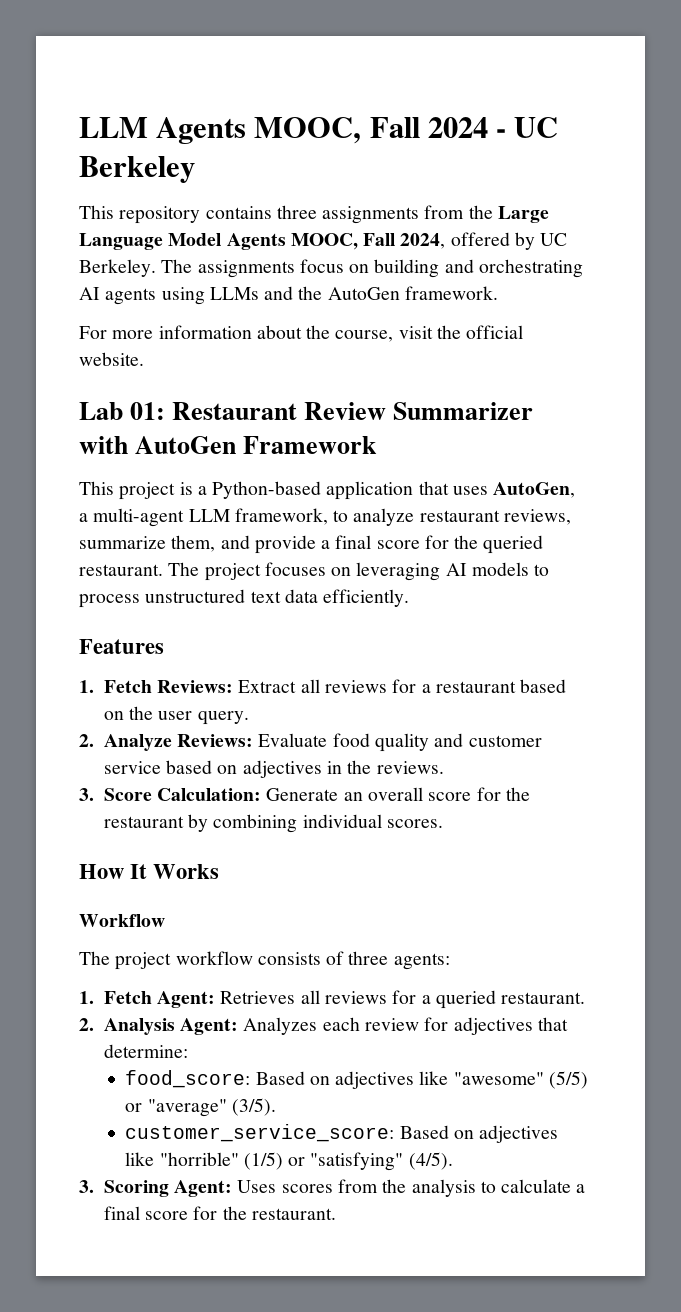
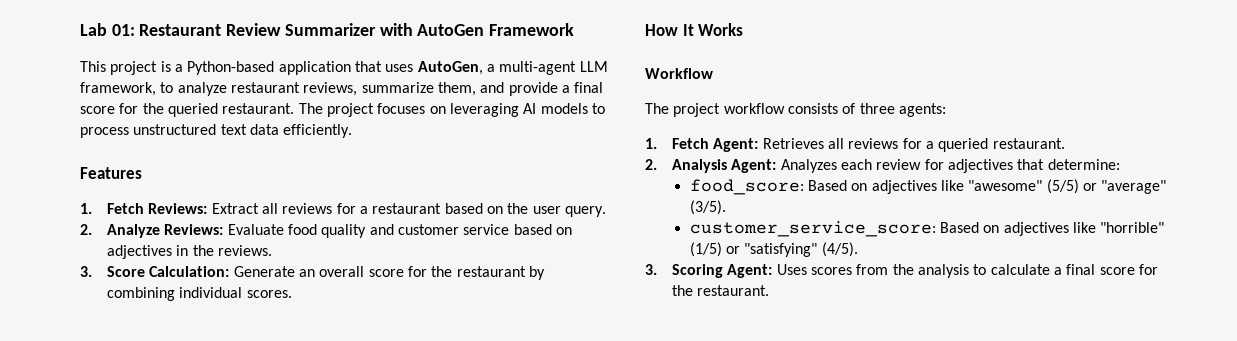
[79,117,559,144] [79,156,195,183] [79,205,549,224] [79,232,568,250] [79,259,583,278] [79,286,498,305] [79,325,524,342] [79,352,144,366] LLM Agents MOOC, Fall 2024 - UC Berkeley // This repository contains three assignments from the Large Language Model Agents MOOC, Fall 2024, offered by UC Berkeley. The assignments focus on building and orchestrating AI agents using LLMs and the AutoGen framework. // For more information about the course, visit the official website. // -> (80, 29) none

